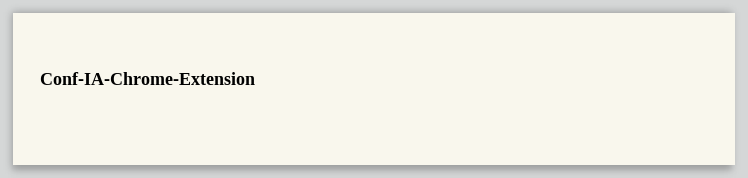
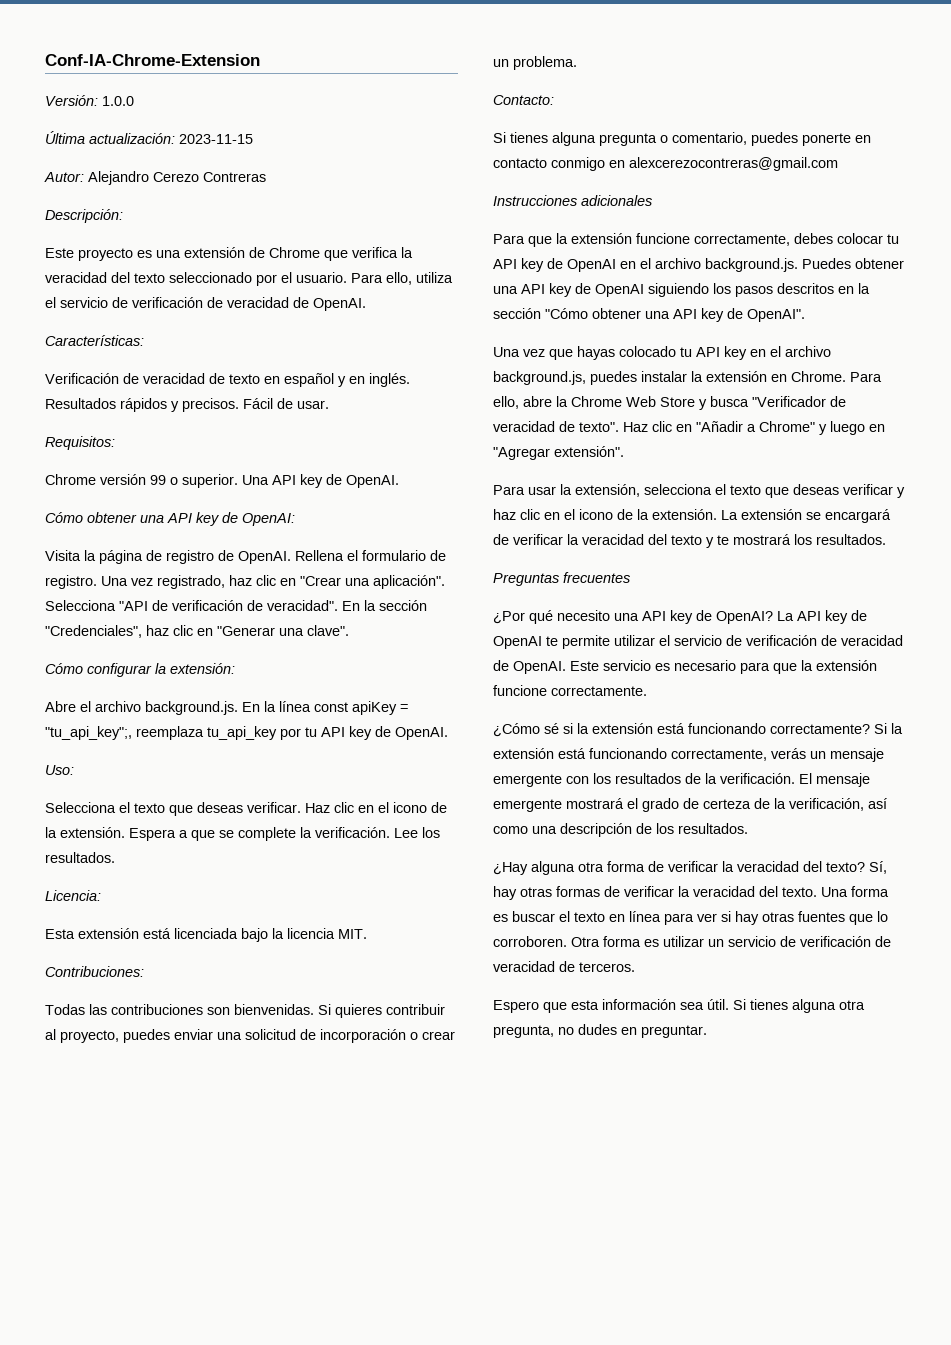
(255, 78) none -> [45,95,134,106] [45,131,253,144] [44,171,266,185] [45,209,123,223] [45,247,413,261] [45,272,453,286] [45,297,366,311] [45,335,144,346] [45,373,410,387] [45,398,329,412] [45,436,115,450] [45,474,399,488] [45,512,295,526] [45,550,446,564] [45,575,445,589] [45,600,427,611] [45,625,349,638] [45,663,235,677] [45,701,408,715] [45,726,448,740] [45,765,74,775] [45,802,447,816] [45,827,440,841] [45,852,115,863] [45,890,101,901] [45,928,367,942] [45,966,144,977] [45,1004,445,1018] [45,1029,455,1043] [493,56,577,70] [493,95,554,105] [493,132,871,146] [493,157,838,171] [493,195,652,206] [493,233,899,247] [493,258,904,272] [493,283,870,297] [493,308,805,322] [493,346,831,360] [493,371,882,385] [493,396,846,410] [493,421,885,435] [493,446,624,460] [493,484,905,498] [493,509,891,523] [493,534,886,548] [493,572,630,586] [493,610,867,624] [493,635,903,649] [493,660,877,674] [493,685,647,696] [493,723,903,737] [493,748,884,762] [493,773,870,787] [493,798,887,812] [493,823,748,837] [493,861,887,875] [493,886,889,900] [493,911,888,925] [493,936,891,947] [493,961,635,972] [493,999,865,1013] [493,1024,707,1038] // Versión: 1.0.0 // Última actualización: 2023-11-15 // Autor: Alejandro Cerezo Contreras // Descripción: // Este proyecto es una extensión de Chrome que verifica la veracidad del texto seleccionado por el usuario. Para ello, utiliza el servicio de verificación de veracidad de OpenAI. // Características: // Verificación de veracidad de texto en español y en inglés. Resultados rápidos y precisos. Fácil de usar. // Requisitos: // Chrome versión 99 o superior. Una API key de OpenAI. // Cómo obtener una API key de OpenAI: // Visita la página de registro de OpenAI. Rellena el formulario de registro. Una vez registrado, haz clic en "Crear una aplicación". Selecciona "API de verificación de veracidad". En la sección "Credenciales", haz clic en "Generar una clave". // Cómo configurar la extensión: // Abre el archivo background.js. En la línea const apiKey = "tu_api_key";, reemplaza tu_api_key por tu API key de OpenAI. // Uso: // Selecciona el texto que deseas verificar. Haz clic en el icono de la extensión. Espera a que se complete la verificación. Lee los resultados. // Licencia: // Esta extensión está licenciada bajo la licencia MIT. // Contribuciones: // Todas las contribuciones son bienvenidas. Si quieres contribuir al proyecto, puedes enviar una solicitud de incorporación o crear un problema. // Contacto: // Si tienes alguna pregunta o comentario, puedes ponerte en contacto conmigo en alexcerezocontreras@gmail.com // Instrucciones adicionales // Para que la extensión funcione correctamente, debes colocar tu API key de OpenAI en el archivo background.js. Puedes obtener una API key de OpenAI siguiendo los pasos descritos en la sección "Cómo obtener una API key de OpenAI". // Una vez que hayas colocado tu API key en el archivo background.js, puedes instalar la extensión en Chrome. Para ello, abre la Chrome Web Store y busca "Verificador de veracidad de texto". Haz clic en "Añadir a Chrome" y luego en "Agregar extensión". // Para usar la extensión, selecciona el texto que deseas verificar y haz clic en el icono de la extensión. La extensión se encargará de verificar la veracidad del texto y te mostrará los resultados. // Preguntas frecuentes // ¿Por qué necesito una API key de OpenAI? La API key de OpenAI te permite utilizar el servicio de verificación de veracidad de OpenAI. Este servicio es necesario para que la extensión funcione correctamente. // ¿Cómo sé si la extensión está funcionando correctamente? Si la extensión está funcionando correctamente, verás un mensaje emergente con los resultados de la verificación. El mensaje emergente mostrará el grado de certeza de la verificación, así como una descripción de los resultados. // ¿Hay alguna otra forma de verificar la veracidad del texto? Sí, hay otras formas de verificar la veracidad del texto. Una forma es buscar el texto en línea para ver si hay otras fuentes que lo corroboren. Otra forma es utilizar un servicio de verificación de veracidad de terceros. // Espero que esta información sea útil. Si tienes alguna otra pregunta, no dudes en preguntar.

